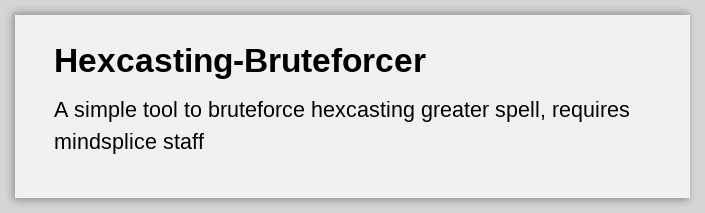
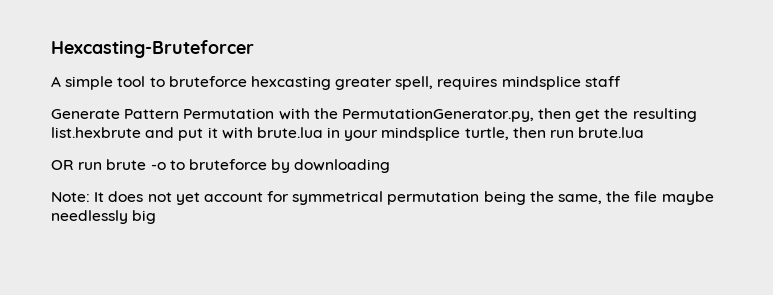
(204, 141) none -> [51,108,697,122] [51,127,645,141] [51,159,391,173] [51,191,714,205] [51,210,157,224] // Generate Pattern Permutation with the PermutationGenerator.py, then get the resulting list.hexbrute and put it with brute.lua in your mindsplice turtle, then run brute.lua // OR run brute -o to bruteforce by downloading // Note: It does not yet account for symmetrical permutation being the same, the file maybe needlessly big

